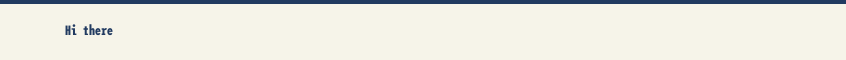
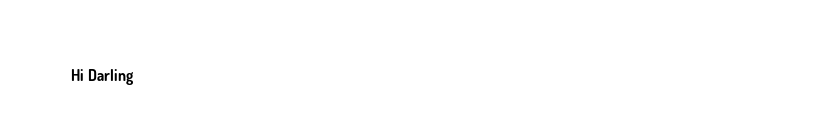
[83,24,113,36] there -> [88,69,135,85] Darling

